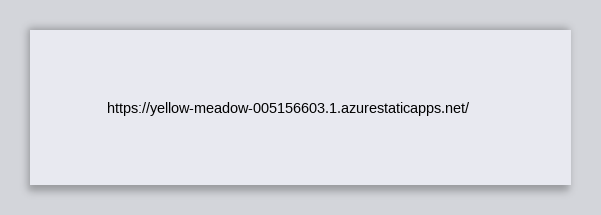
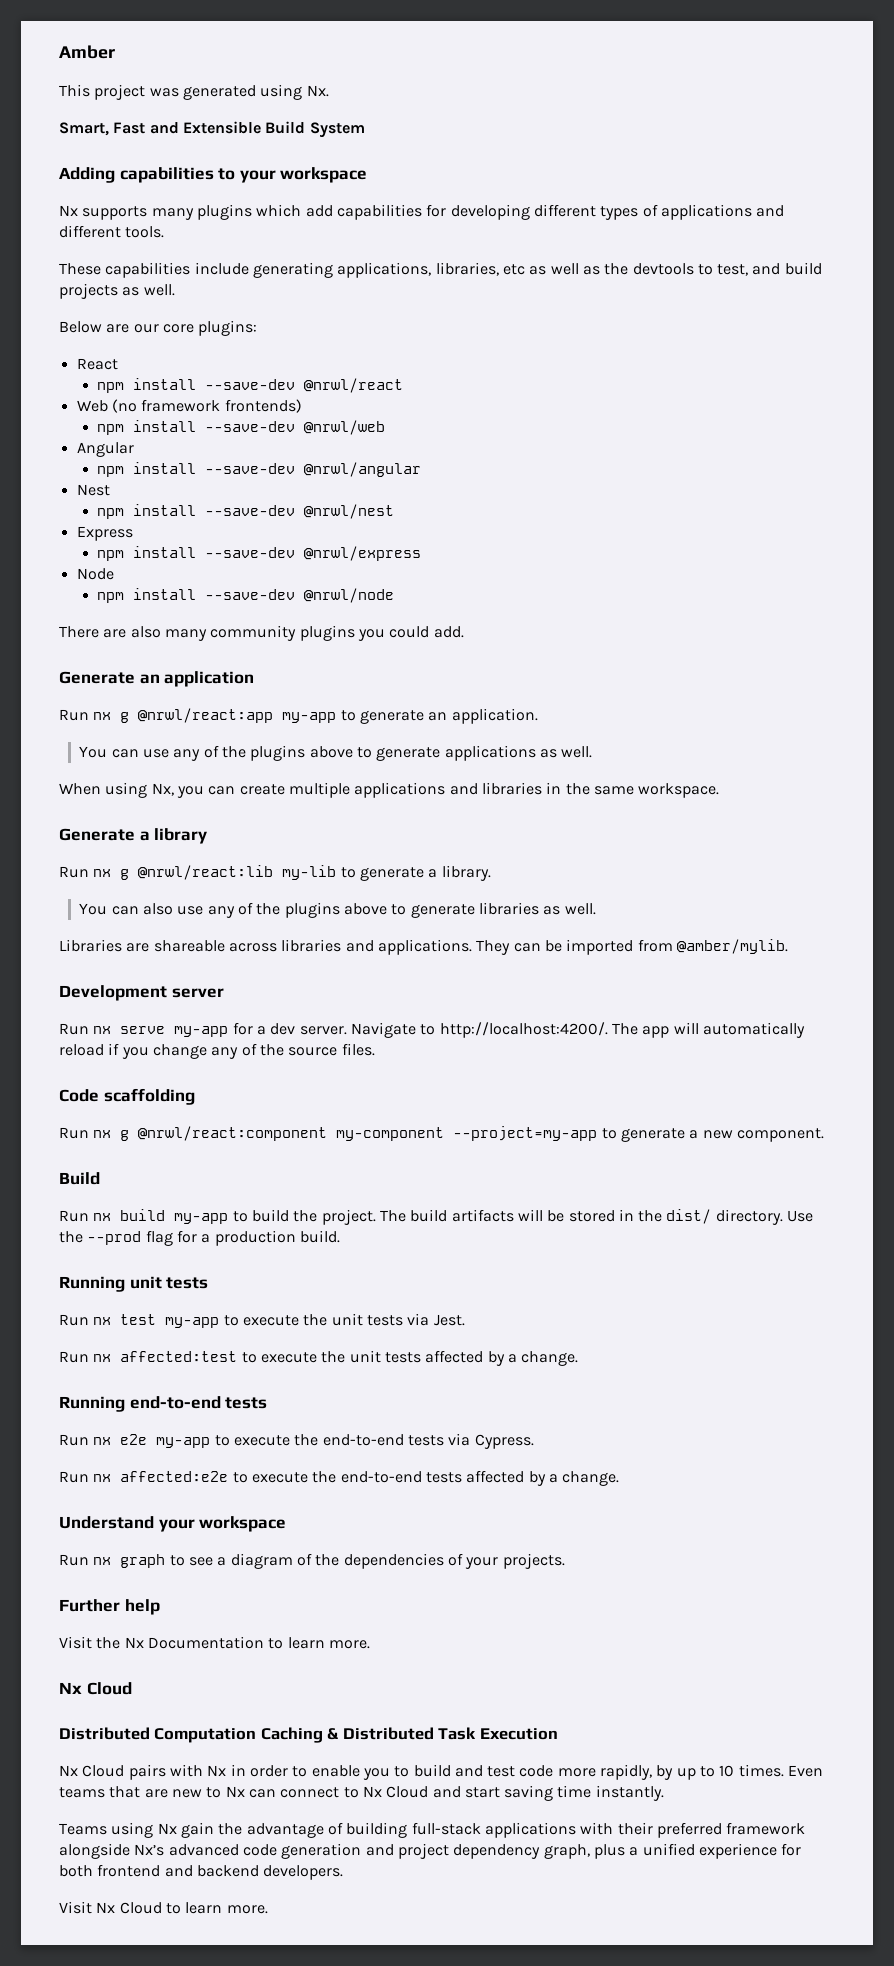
[107,102,470,116] https://yellow-meadow-005156603.1.azurestaticapps.net/ -> [59,45,115,59] [59,84,329,100] [59,121,365,138] [59,167,368,183] [59,204,785,220] [59,225,165,238] [59,262,822,278] [59,283,175,299] [59,320,258,336] [76,358,118,370] [97,378,404,393] [76,399,302,413] [97,420,386,435] [76,442,134,457] [97,462,422,477] [76,484,110,496] [97,504,395,519] [76,526,133,541] [97,546,422,561] [76,568,114,580] [97,588,395,603] [59,625,464,641] [59,671,255,687] [59,708,538,724] [79,745,593,761] [59,782,720,798] [59,828,208,844] [59,865,491,881] [79,902,596,918] [59,939,788,955] [59,985,224,1001] [59,1022,805,1038] [59,1043,375,1059] [59,1088,195,1105] [59,1126,824,1142] [59,1172,100,1185] [59,1209,814,1225] [59,1230,340,1246] [59,1276,209,1292] [59,1313,465,1328] [59,1350,579,1366] [59,1396,268,1412] [59,1433,534,1449] [59,1470,620,1486] [59,1516,287,1532] [59,1553,565,1569] [59,1599,160,1615] [59,1636,370,1649] [59,1682,132,1695] [59,1727,558,1743] [59,1764,824,1780] [59,1785,664,1801] [59,1822,806,1838] [59,1843,802,1859] [59,1864,344,1880] [59,1901,268,1914] Amber // This project was generated using Nx. // Smart, Fast and Extensible Build System // Adding capabilities to your workspace // Nx supports many plugins which add capabilities for developing different types of applications and different tools. // These capabilities include generating applications, libraries, etc as well as the devtools to test, and build projects as well. // Below are our core plugins: // React // npm install --save-dev @nrwl/react // Web (no framework frontends) // npm install --save-dev @nrwl/web // Angular // npm install --save-dev @nrwl/angular // Nest // npm install --save-dev @nrwl/nest // Express // npm install --save-dev @nrwl/express // Node // npm install --save-dev @nrwl/node // There are also many community plugins you could add. // Generate an application // Run nx g @nrwl/react:app my-app to generate an application. // You can use any of the plugins above to generate applications as well. // When using Nx, you can create multiple applications and libraries in the same workspace. // Generate a library // Run nx g @nrwl/react:lib my-lib to generate a library. // You can also use any of the plugins above to generate libraries as well. // Libraries are shareable across libraries and applications. They can be imported from @amber/mylib. // Development server // Run nx serve my-app for a dev server. Navigate to http://localhost:4200/. The app will automatically reload if you change any of the source files. // Code scaffolding // Run nx g @nrwl/react:component my-component --project=my-app to generate a new component. // Build // Run nx build my-app to build the project. The build artifacts will be stored in the dist/ directory. Use the --prod flag for a production build. // Running unit tests // Run nx test my-app to execute the unit tests via Jest. // Run nx affected:test to execute the unit tests affected by a change. // Running end-to-end tests // Run nx e2e my-app to execute the end-to-end tests via Cypress. // Run nx affected:e2e to execute the end-to-end tests affected by a change. // Understand your workspace // Run nx graph to see a diagram of the dependencies of your projects. // Further help // Visit the Nx Documentation to learn more. // Nx Cloud // Distributed Computation Caching & Distributed Task Execution // Nx Cloud pairs with Nx in order to enable you to build and test code more rapidly, by up to 10 times. Even teams that are new to Nx can connect to Nx Cloud and start saving time instantly. // Teams using Nx gain the advantage of building full-stack applications with their preferred framework alongside Nx’s advanced code generation and project dependency graph, plus a unified experience for both frontend and backend developers. // Visit Nx Cloud to learn more.

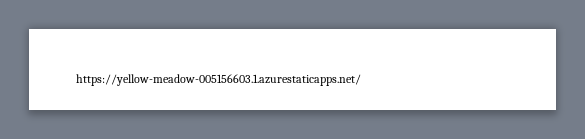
[59,45,115,59] [59,84,329,100] [59,121,365,138] [59,167,368,183] [59,204,785,220] [59,225,165,238] [59,262,822,278] [59,283,175,299] [59,320,258,336] [76,358,118,370] [97,378,404,393] [76,399,302,413] [97,420,386,435] [76,442,134,457] [97,462,422,477] [76,484,110,496] [97,504,395,519] [76,526,133,541] [97,546,422,561] [76,568,114,580] [97,588,395,603] [59,625,464,641] [59,671,255,687] [59,708,538,724] [79,745,593,761] [59,782,720,798] [59,828,208,844] [59,865,491,881] [79,902,596,918] [59,939,788,955] [59,985,224,1001] [59,1022,805,1038] [59,1043,375,1059] [59,1088,195,1105] [59,1126,824,1142] [59,1172,100,1185] [59,1209,814,1225] [59,1230,340,1246] [59,1276,209,1292] [59,1313,465,1328] [59,1350,579,1366] [59,1396,268,1412] [59,1433,534,1449] [59,1470,620,1486] [59,1516,287,1532] [59,1553,565,1569] [59,1599,160,1615] [59,1636,370,1649] [59,1682,132,1695] [59,1727,558,1743] [59,1764,824,1780] [59,1785,664,1801] [59,1822,806,1838] [59,1843,802,1859] [59,1864,344,1880] [59,1901,268,1914] Amber // This project was generated using Nx. // Smart, Fast and Extensible Build System // Adding capabilities to your workspace // Nx supports many plugins which add capabilities for developing different types of applications and different tools. // These capabilities include generating applications, libraries, etc as well as the devtools to test, and build projects as well. // Below are our core plugins: // React // npm install --save-dev @nrwl/react // Web (no framework frontends) // npm install --save-dev @nrwl/web // Angular // npm install --save-dev @nrwl/angular // Nest // npm install --save-dev @nrwl/nest // Express // npm install --save-dev @nrwl/express // Node // npm install --save-dev @nrwl/node // There are also many community plugins you could add. // Generate an application // Run nx g @nrwl/react:app my-app to generate an application. // You can use any of the plugins above to generate applications as well. // When using Nx, you can create multiple applications and libraries in the same workspace. // Generate a library // Run nx g @nrwl/react:lib my-lib to generate a library. // You can also use any of the plugins above to generate libraries as well. // Libraries are shareable across libraries and applications. They can be imported from @amber/mylib. // Development server // Run nx serve my-app for a dev server. Navigate to http://localhost:4200/. The app will automatically reload if you change any of the source files. // Code scaffolding // Run nx g @nrwl/react:component my-component --project=my-app to generate a new component. // Build // Run nx build my-app to build the project. The build artifacts will be stored in the dist/ directory. Use the --prod flag for a production build. // Running unit tests // Run nx test my-app to execute the unit tests via Jest. // Run nx affected:test to execute the unit tests affected by a change. // Running end-to-end tests // Run nx e2e my-app to execute the end-to-end tests via Cypress. // Run nx affected:e2e to execute the end-to-end tests affected by a change. // Understand your workspace // Run nx graph to see a diagram of the dependencies of your projects. // Further help // Visit the Nx Documentation to learn more. // Nx Cloud // Distributed Computation Caching & Distributed Task Execution // Nx Cloud pairs with Nx in order to enable you to build and test code more rapidly, by up to 10 times. Even teams that are new to Nx can connect to Nx Cloud and start saving time instantly. // Teams using Nx gain the advantage of building full-stack applications with their preferred framework alongside Nx’s advanced code generation and project dependency graph, plus a unified experience for both frontend and backend developers. // Visit Nx Cloud to learn more. -> [76,74,361,86] https://yellow-meadow-005156603.1.azurestaticapps.net/

